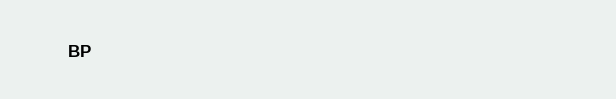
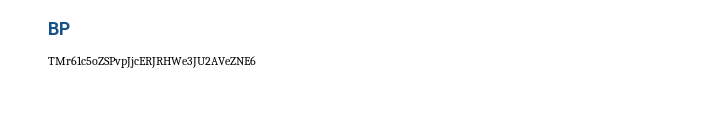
(91, 51) none -> [48,56,256,68] // TMr61c5oZSPvpJjcERJRHWe3JU2AVeZNE6

